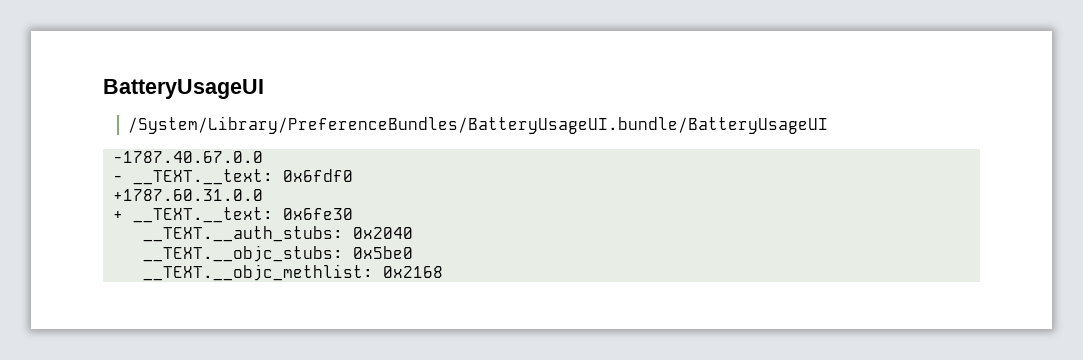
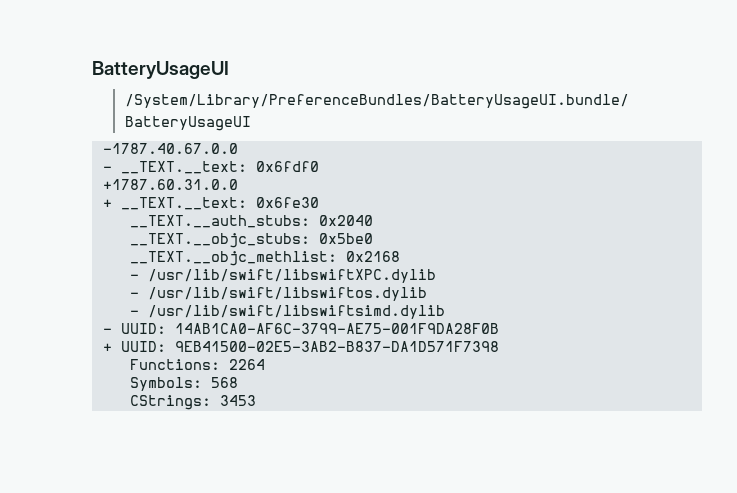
(443, 272) none -> [129,269,436,283] [129,287,427,301] [129,305,445,319] [102,323,499,334] [102,341,499,352] [129,359,265,370] [129,377,238,391] [129,395,256,410] // - /usr/lib/swift/libswiftXPC.dylib // - /usr/lib/swift/libswiftos.dylib // - /usr/lib/swift/libswiftsimd.dylib // - UUID: 14AB1CA0-AF6C-3799-AE75-001F9DA28F0B // + UUID: 9EB41500-02E5-3AB2-B837-DA1D571F7398 // Functions: 2264 // Symbols: 568 // CStrings: 3453

